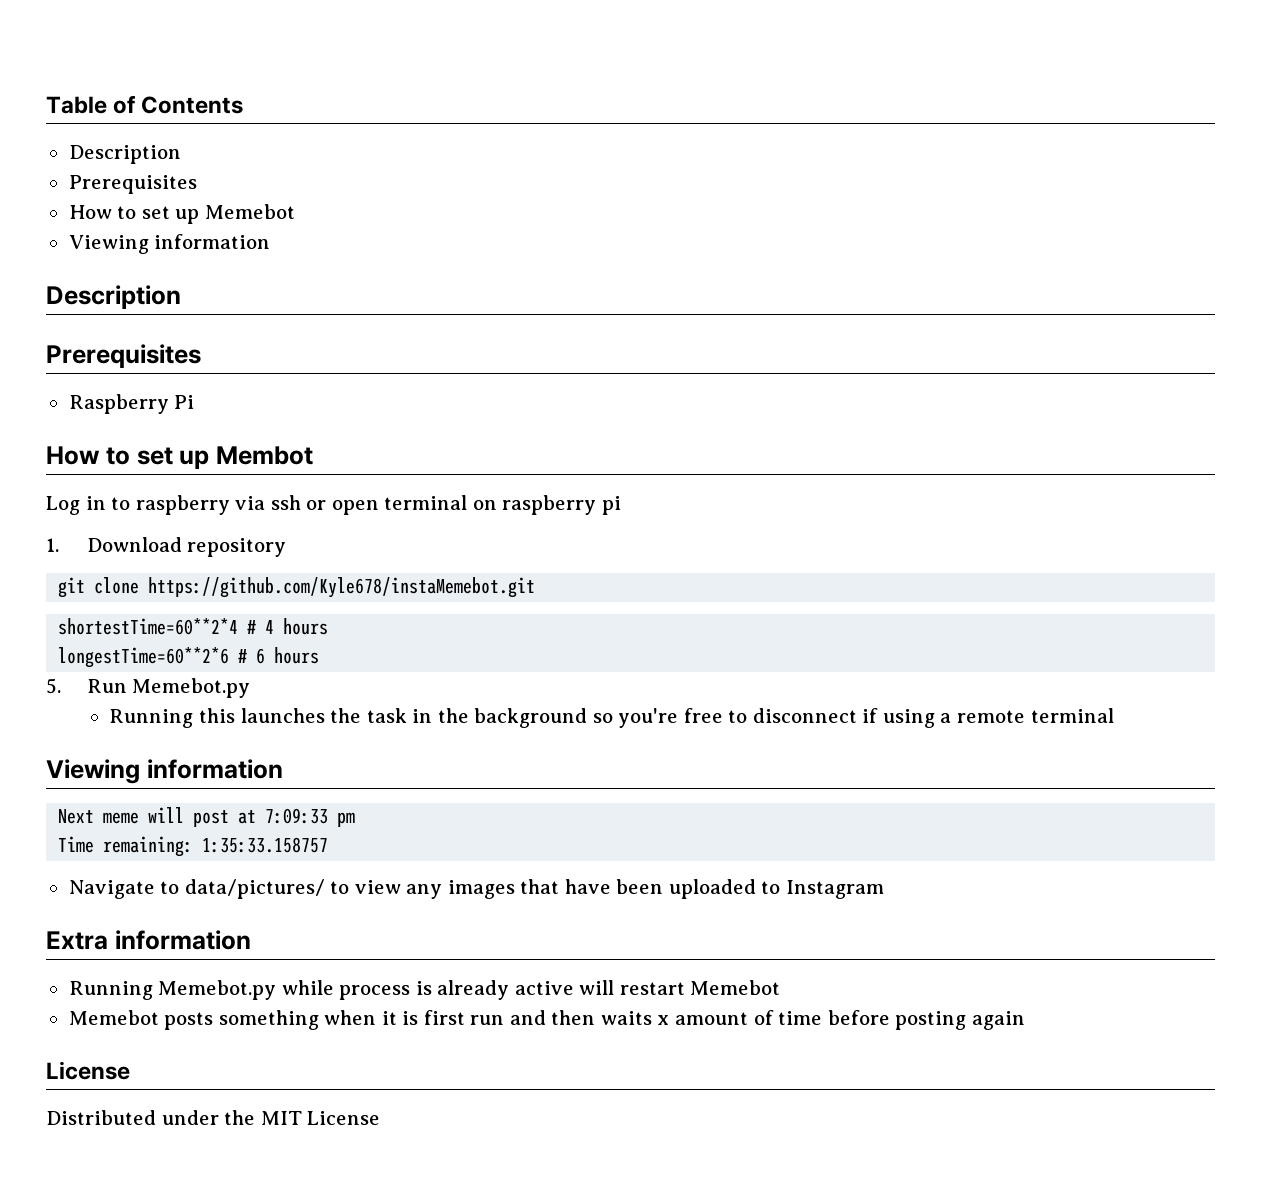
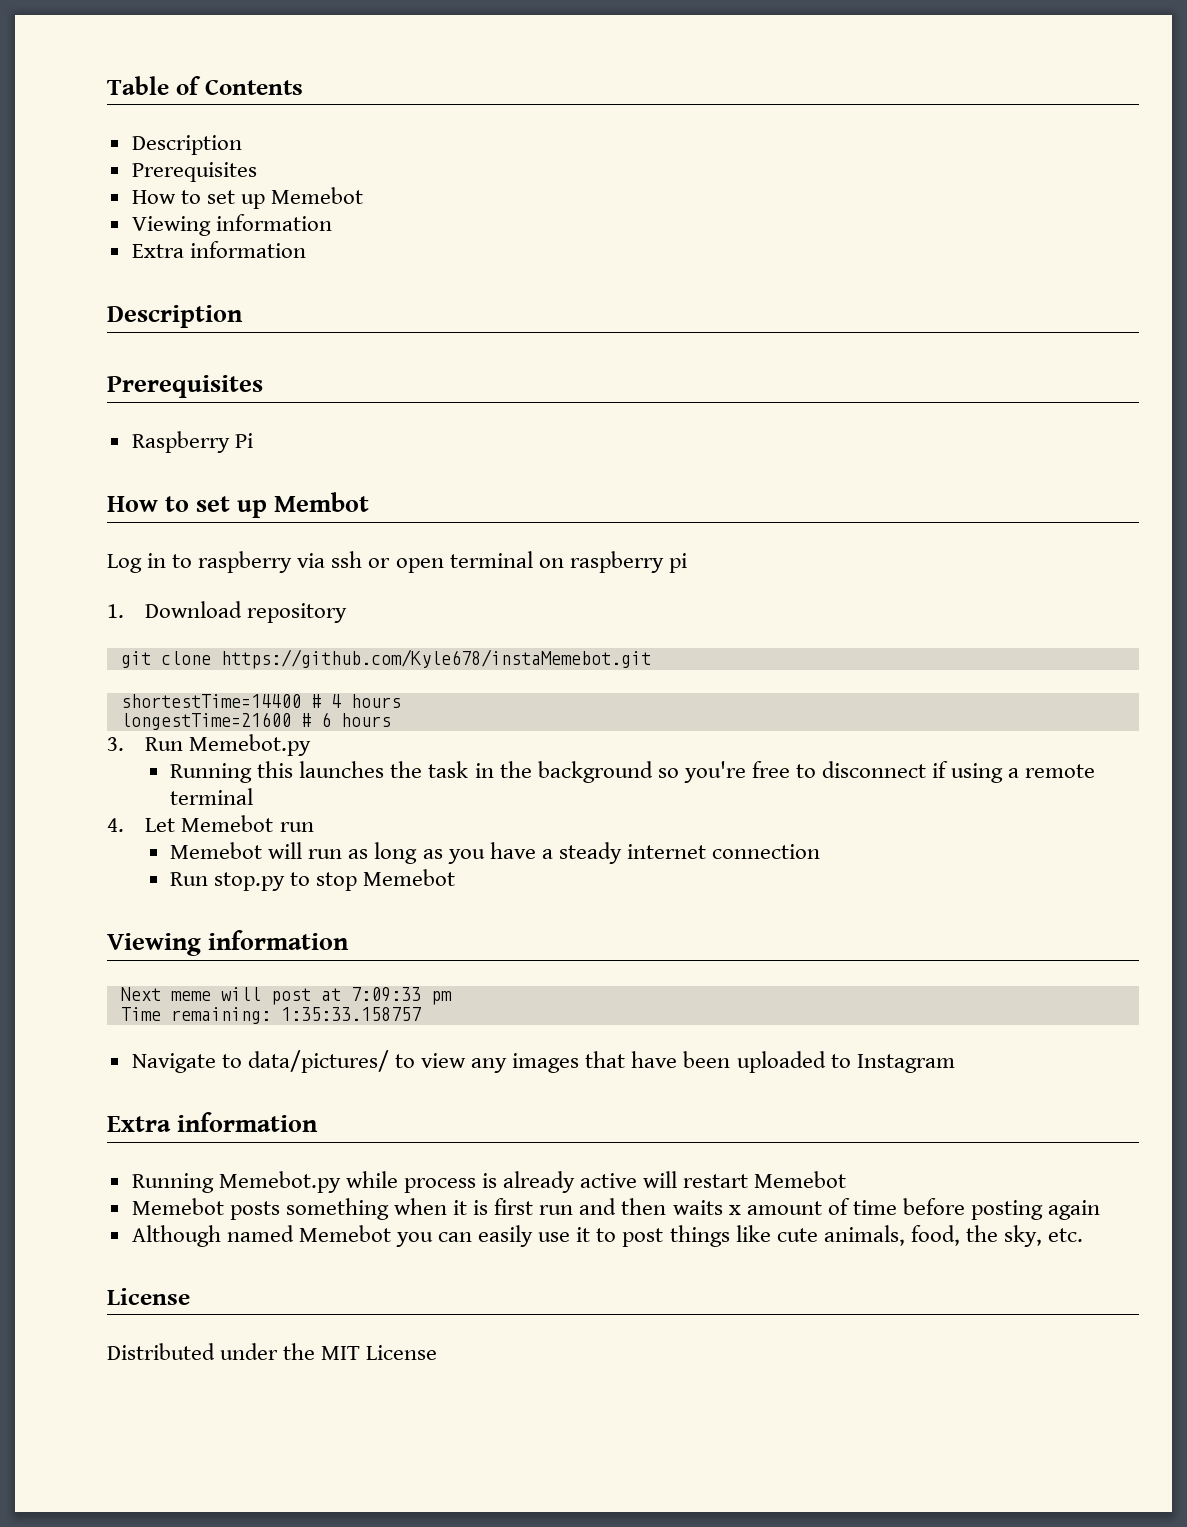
(271, 241) none -> [131,241,306,258] // Extra information
[58,618,239,635] shortestTime=60**2*4 -> [120,694,301,708] shortestTime=14400
[58,647,230,668] longestTime=60**2*6 -> [120,712,291,730] longestTime=21600
[46,678,61,694] 5. -> [107,737,124,751] 3.
(1114, 715) none -> [107,815,314,832] [170,842,820,864] [170,869,456,891] // 4. Let Memebot run // Memebot will run as long as you have a steady internet connection // Run stop.py to stop Memebot
(1025, 1020) none -> [131,1225,1084,1247] // Although named Memebot you can easily use it to post things like cute animals, food, the sky, etc.

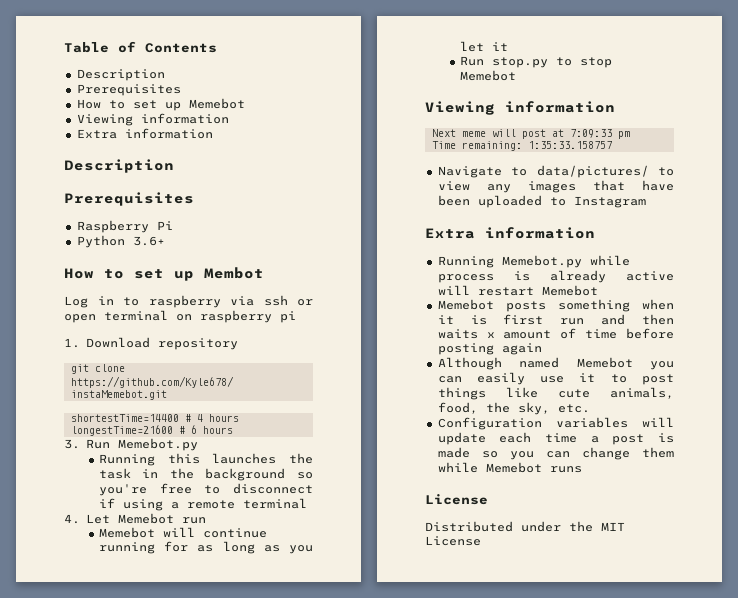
(253, 440) none -> [76,235,165,248] // Python 3.6+
[308,849,343,859] run -> [202,528,267,538] [98,541,189,554] continue running for
[489,842,820,864] have a steady internet connection -> [459,41,508,52] let it
(1084, 1235) none -> [437,417,674,430] [437,432,674,445] [437,447,674,460] [437,462,582,473] // Configuration variables will update each time a post is made so you can change them while Memebot runs

